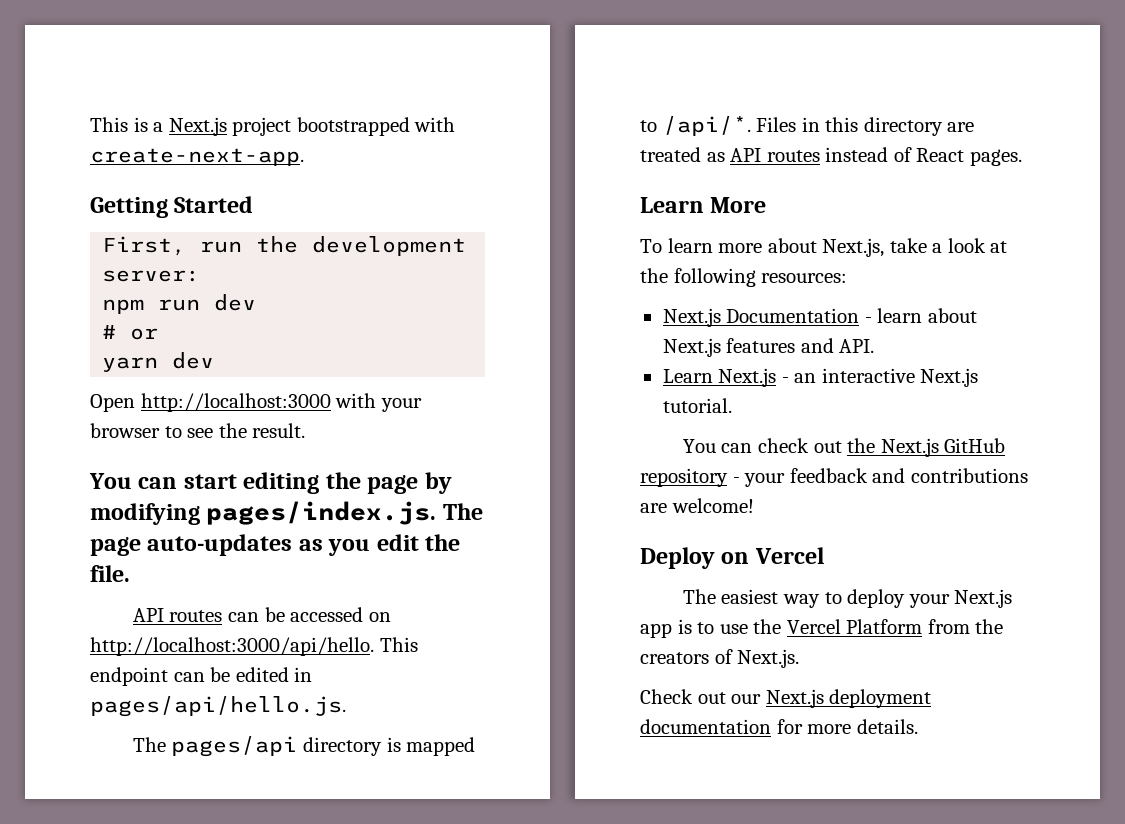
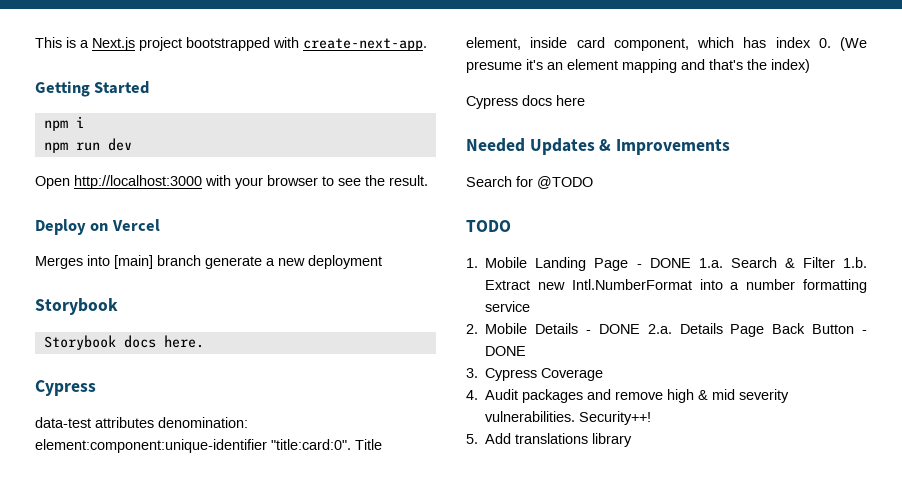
[102,236,467,256] [102,270,201,282] First, run the development server: -> [43,116,84,131] npm i
[102,325,159,340] [102,352,215,372] // # or // yarn dev -> (132, 144) none
[89,472,452,494] [90,501,483,525] [90,534,461,556] [90,565,130,582] [132,607,391,622] [90,637,418,656] [90,667,313,686] [90,696,346,717] [132,736,476,757] [640,116,975,136] [640,147,1022,166] [640,197,767,213] [640,238,1008,257] [640,268,848,287] [662,308,977,327] [662,338,875,357] [662,368,979,387] [662,398,732,413] [682,438,1006,457] [640,468,1028,487] [640,498,754,513] [640,547,824,569] [682,589,1013,608] [640,619,1004,638] [640,649,800,668] [640,689,932,708] [640,719,918,734] You can start editing the page by modifying pages/index.js. The page auto-updates as you edit the file. // API routes can be accessed on http://localhost:3000/api/hello. This endpoint can be edited in pages/api/hello.js. // The pages/api directory is mapped to /api/*. Files in this directory are treated as API routes instead of React pages. // Learn More // To learn more about Next.js, take a look at the following resources: // Next.js Documentation - learn about Next.js features and API. // Learn Next.js - an interactive Next.js tutorial. // You can check out the Next.js GitHub repository - your feedback and contributions are welcome! // Deploy on Vercel // The easiest way to deploy your Next.js app is to use the Vercel Platform from the creators of Next.js. // Check out our Next.js deployment documentation for more details. -> [35,219,160,235] [35,255,382,269] [35,298,118,315] [43,335,204,350] [35,380,96,396] [35,417,248,428] [35,439,382,453] [466,37,867,51] [466,59,810,73] [466,95,585,109] [466,138,731,155] [466,176,593,189] [466,220,511,232] [466,257,867,271] [485,279,867,293] [485,301,531,312] [466,323,867,337] [485,346,527,356] [466,368,604,381] [466,389,790,403] [485,411,652,425] [466,433,633,447] Deploy on Vercel // Merges into [main] branch generate a new deployment // Storybook // Storybook docs here. // Cypress // data-test attributes denomination: element:component:unique-identifier "title:card:0". Title element, inside card component, which has index 0. (We presume it's an element mapping and that's the index) // Cypress docs here // Needed Updates & Improvements // Search for @TODO // TODO // 1. Mobile Landing Page - DONE 1.a. Search & Filter 1.b. Extract new Intl.NumberFormat into a number formatting service // 2. Mobile Details - DONE 2.a. Details Page Back Button - DONE // 3. Cypress Coverage // 4. Audit packages and remove high & mid severity vulnerabilities. Security++! // 5. Add translations library

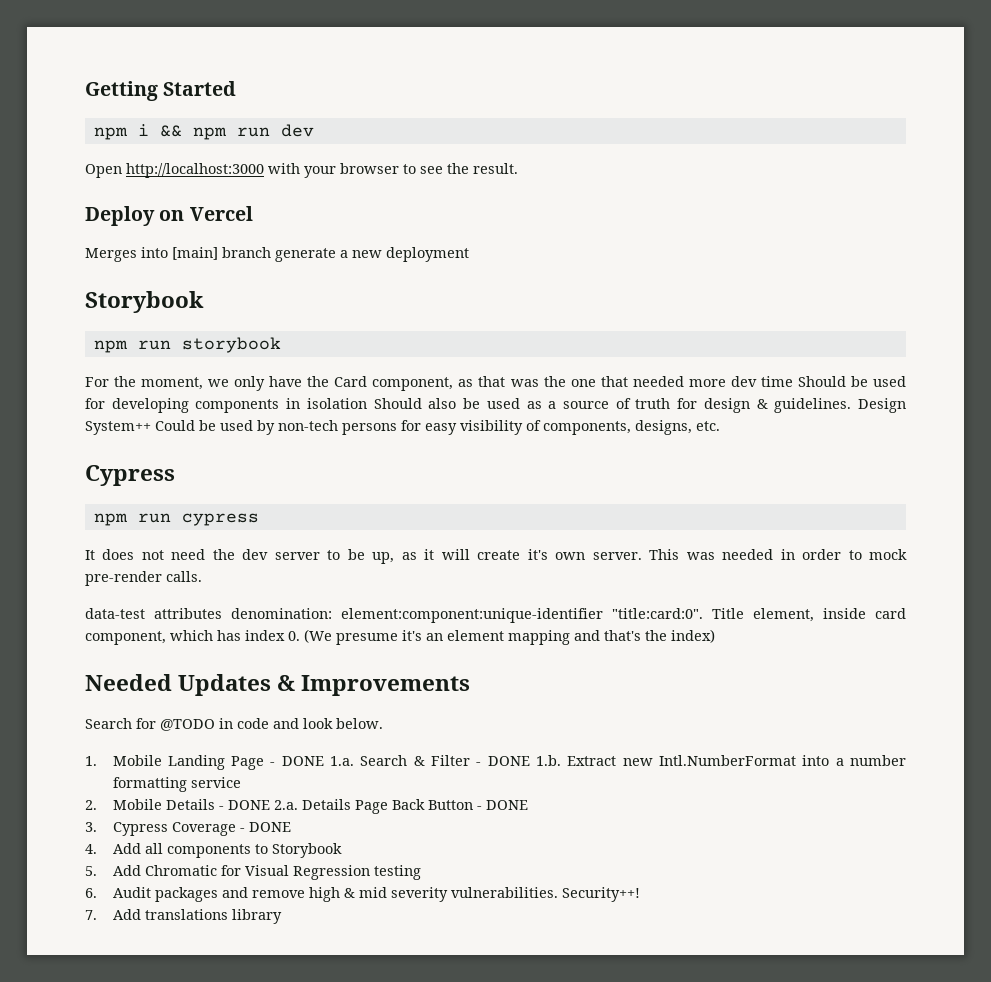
[35,37,427,51] This is a Next.js project bootstrapped with create-next-app. // -> (85, 91) none
(84, 122) // -> [159,125,182,137] &&
[43,335,204,350] [35,380,96,396] Storybook docs here. // Cypress -> [93,337,281,353] [85,376,906,391] [85,398,906,413] [85,420,720,435] [85,465,175,486] [93,513,259,526] [85,549,907,564] [85,571,202,586] npm run storybook // For the moment, we only have the Card component, as that was the one that needed more dev time Should be used for developing components in isolation Should also be used as a source of truth for design & guidelines. Design System++ Could be used by non-tech persons for easy visibility of components, designs, etc. // Cypress // npm run cypress // It does not need the dev server to be up, as it will create it's own server. This was needed in order to mock pre-render calls.
[466,95,585,109] // Cypress docs here -> (715, 636) none
[466,220,511,232] // TODO -> [219,718,383,729] in code and look below.
(835, 262) none -> [476,756,530,766] - DONE
[466,390,478,400] // 4. -> [239,822,291,832] [85,843,342,858] [85,865,421,880] [85,888,97,898] - DONE // 4. Add all components to Storybook // 5. Add Chromatic for Visual Regression testing // 6.
[466,434,478,444] 5. -> [85,910,97,920] 7.

